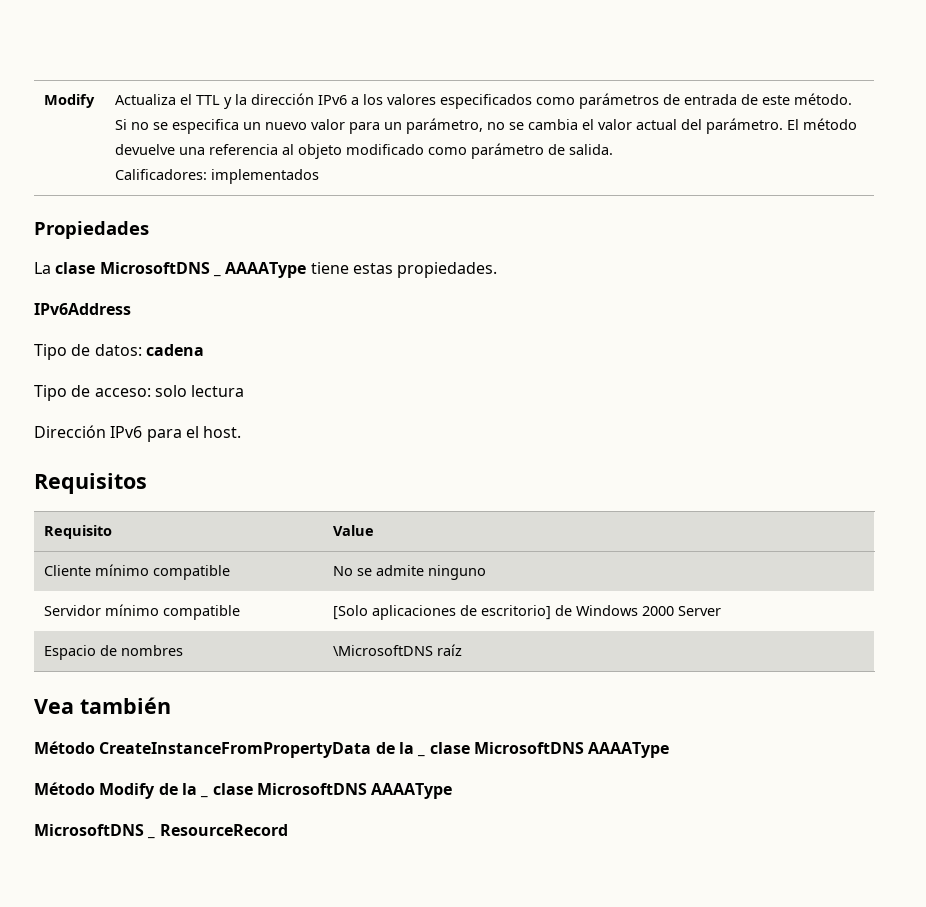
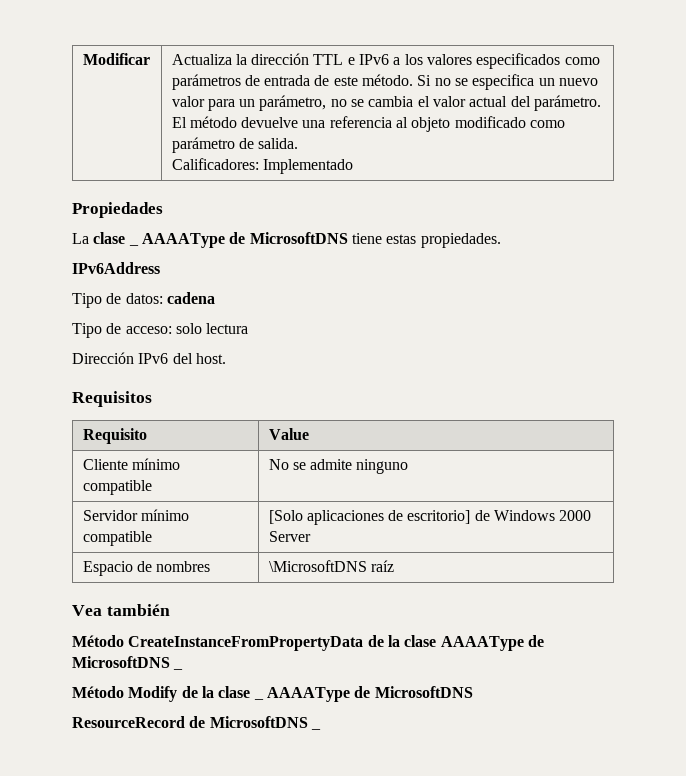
[44,94,96,108] Modify -> [82,53,150,65] Modificar
[180,93,315,109] el TTL y la dirección -> [235,53,355,65] la dirección TTL e
[211,169,320,184] implementados -> [262,159,353,174] Implementado
[99,262,210,274] [212,262,307,278] MicrosoftDNS _ AAAAType -> [128,232,348,248] _ AAAAType de MicrosoftDNS
[146,426,199,442] para el -> [172,353,193,364] del
[417,754,426,757] [429,742,670,758] _ clase MicrosoftDNS AAAAType -> [404,635,544,651] [72,656,170,668] [173,668,184,670] clase AAAAType de MicrosoftDNS _
[200,795,209,798] [212,783,453,799] [34,824,144,836] [147,836,156,839] [159,824,288,836] _ clase MicrosoftDNS AAAAType // MicrosoftDNS _ ResourceRecord -> [218,686,251,698] [253,686,473,702] [72,716,308,728] [310,728,321,730] clase _ AAAAType de MicrosoftDNS // ResourceRecord de MicrosoftDNS _

